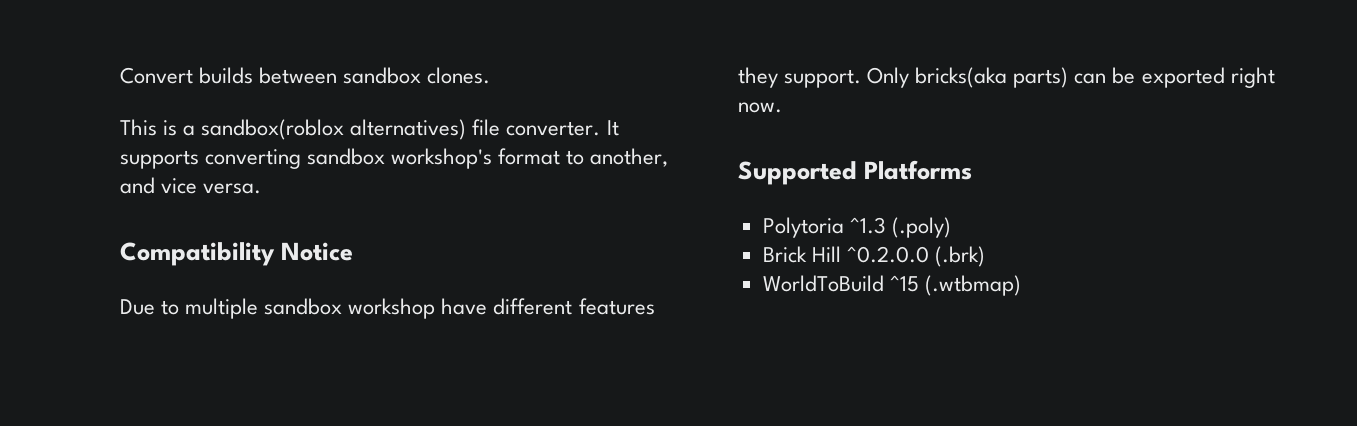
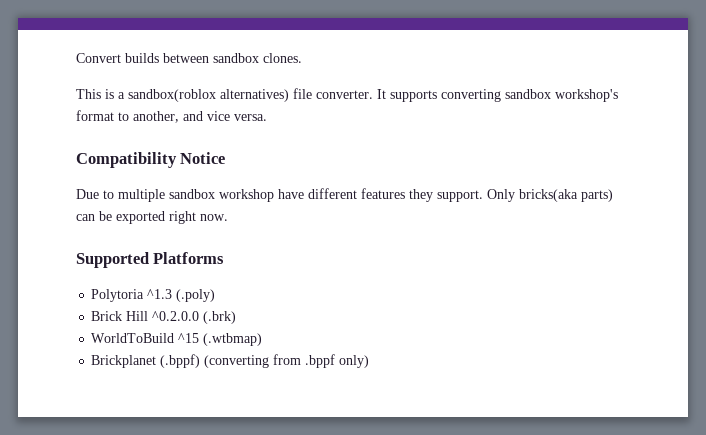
(1021, 285) none -> [91,354,370,368] // Brickplanet (.bppf) (converting from .bppf only)

